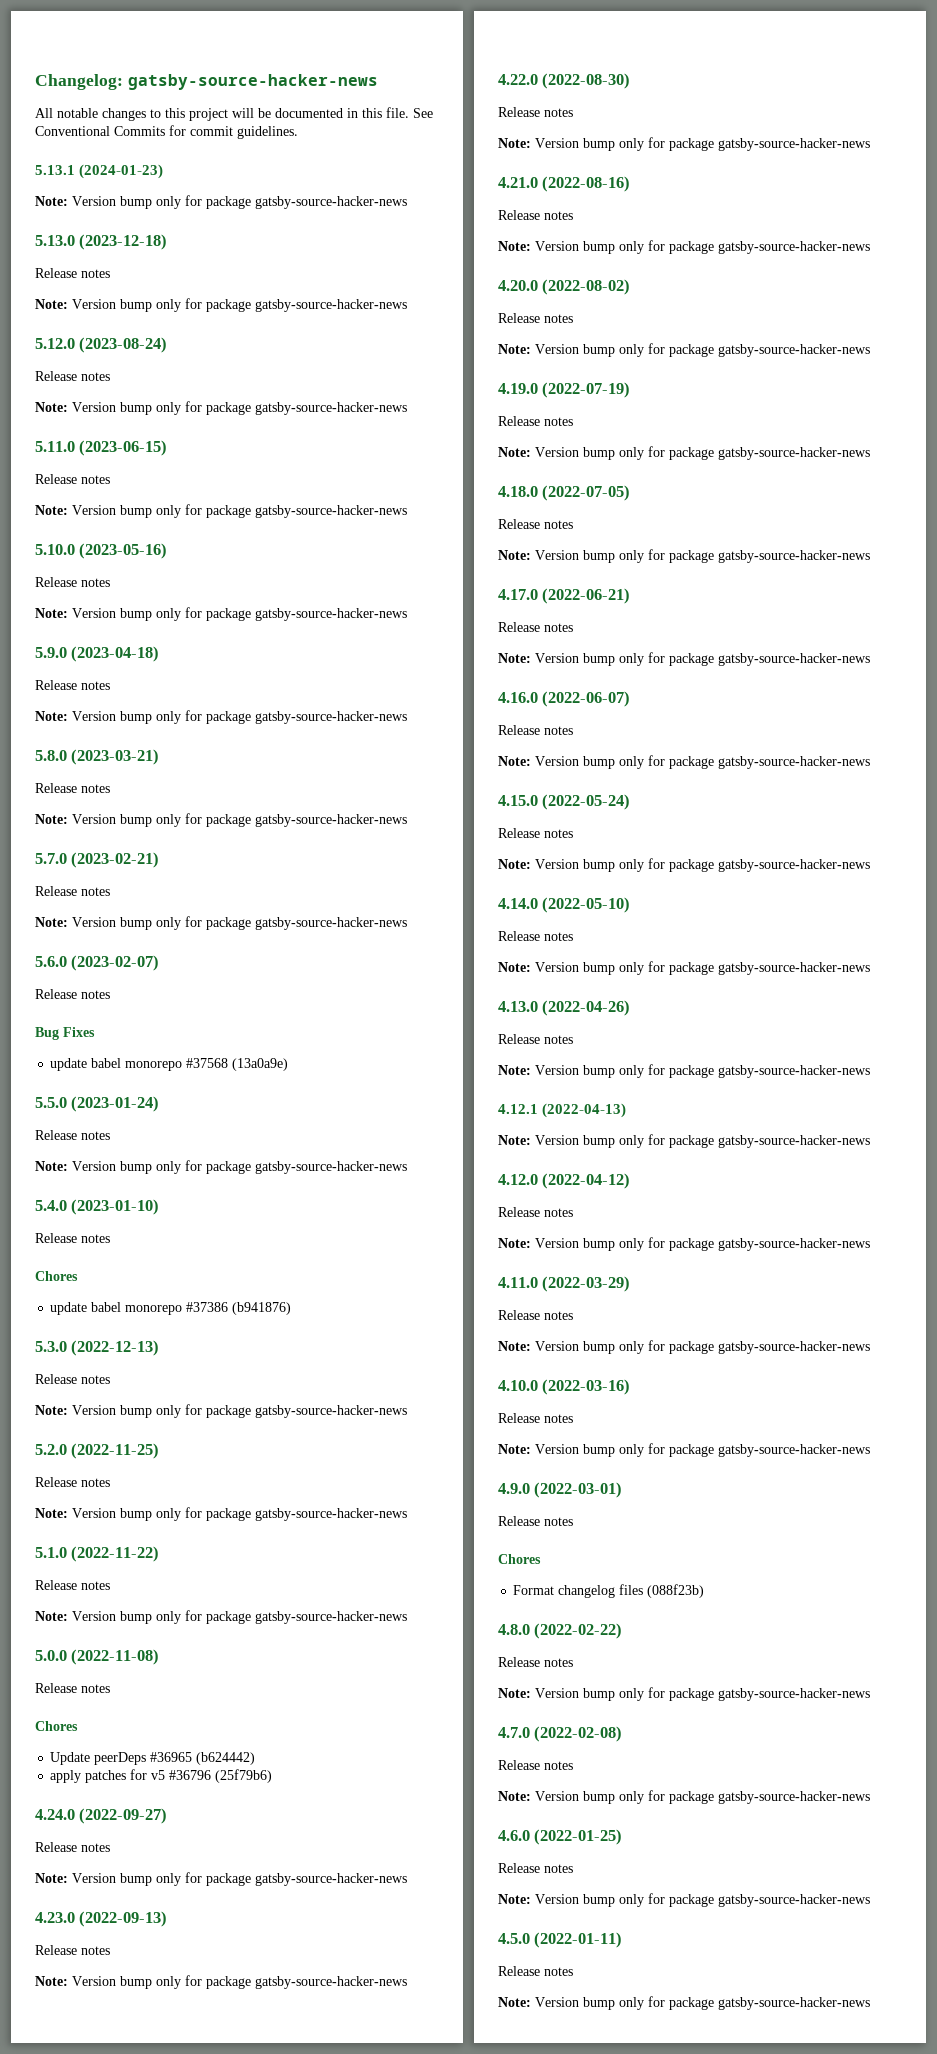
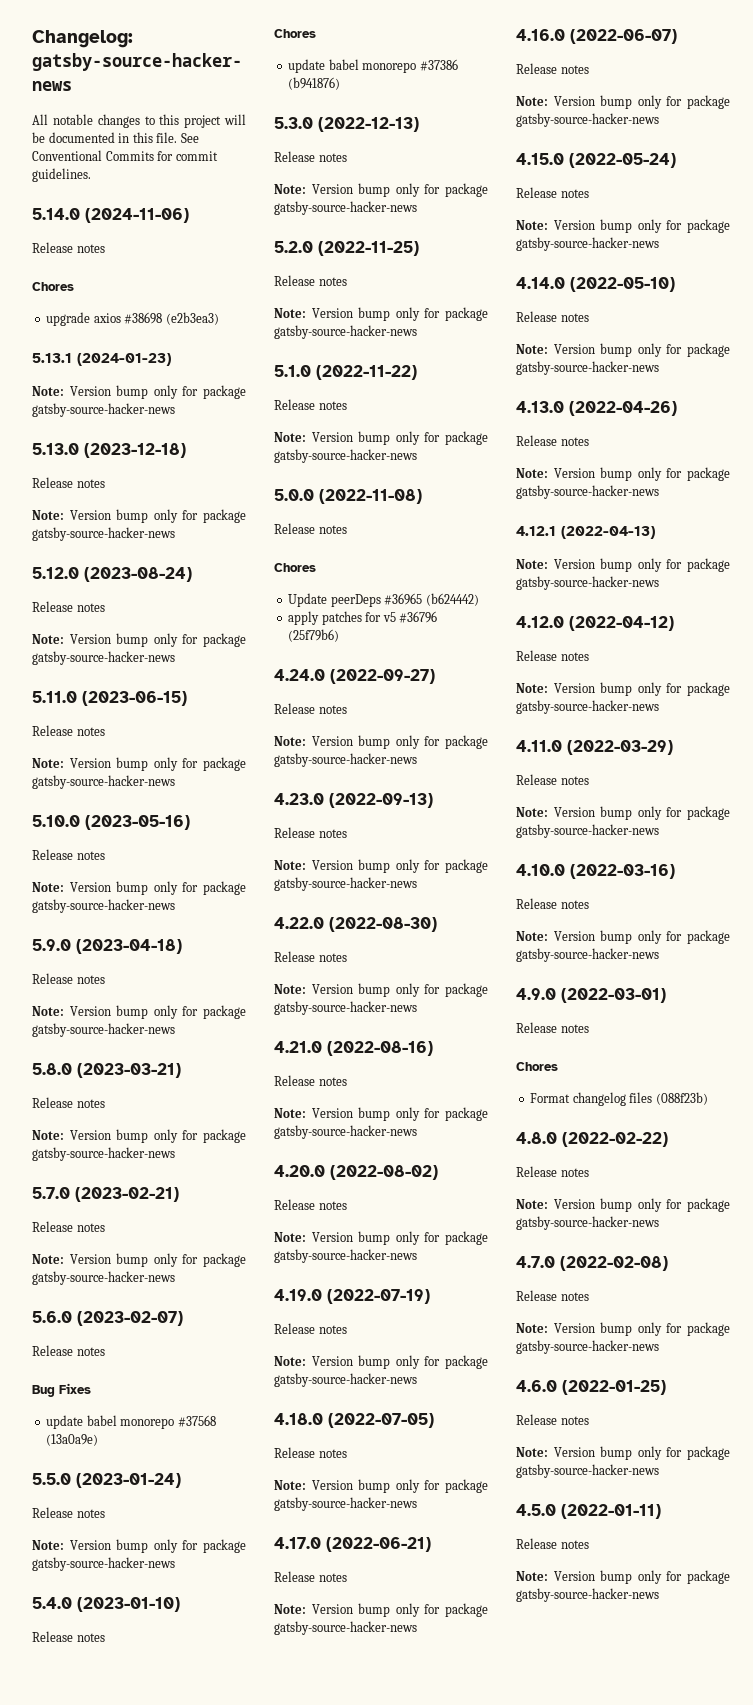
(298, 132) none -> [32,208,189,223] [32,242,105,253] [32,282,74,291] [46,312,219,326] // 5.14.0 (2024-11-06) // Release notes // Chores // upgrade axios #38698 (e2b3ea3)

